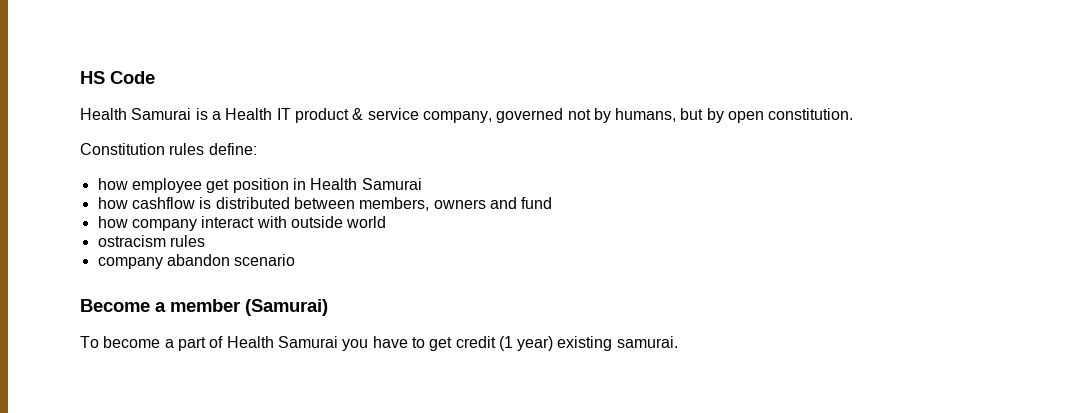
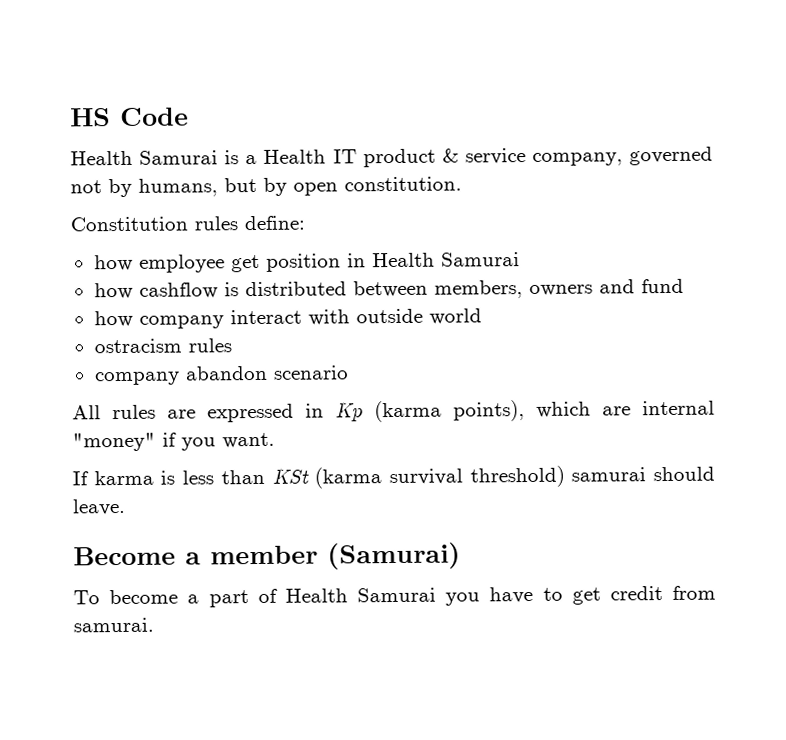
(296, 260) none -> [72,400,715,423] [72,432,275,452] [72,465,715,489] [72,498,126,516] // All rules are expressed in Kp (karma points), which are internal "money" if you want. // If karma is less than KSt (karma survival threshold) samurai should leave.
[498,336,613,351] (1 year) existing -> [672,585,716,600] from

